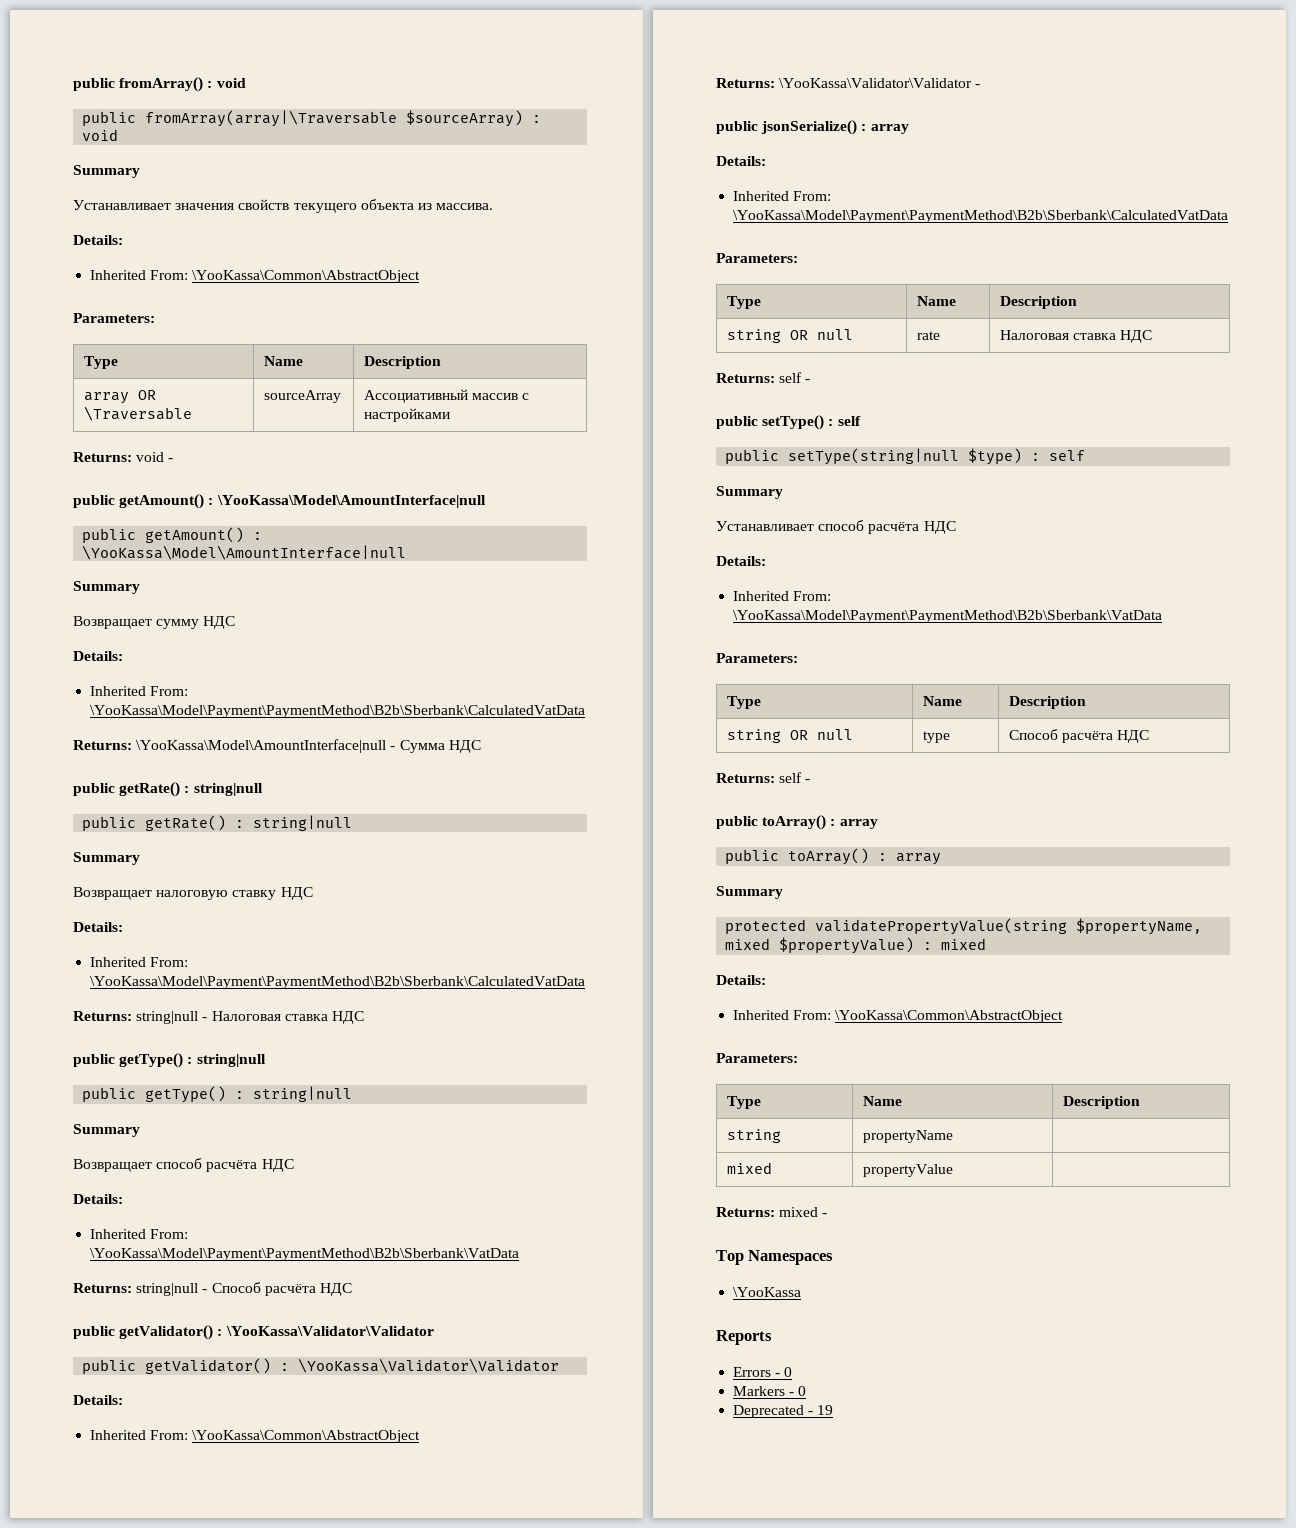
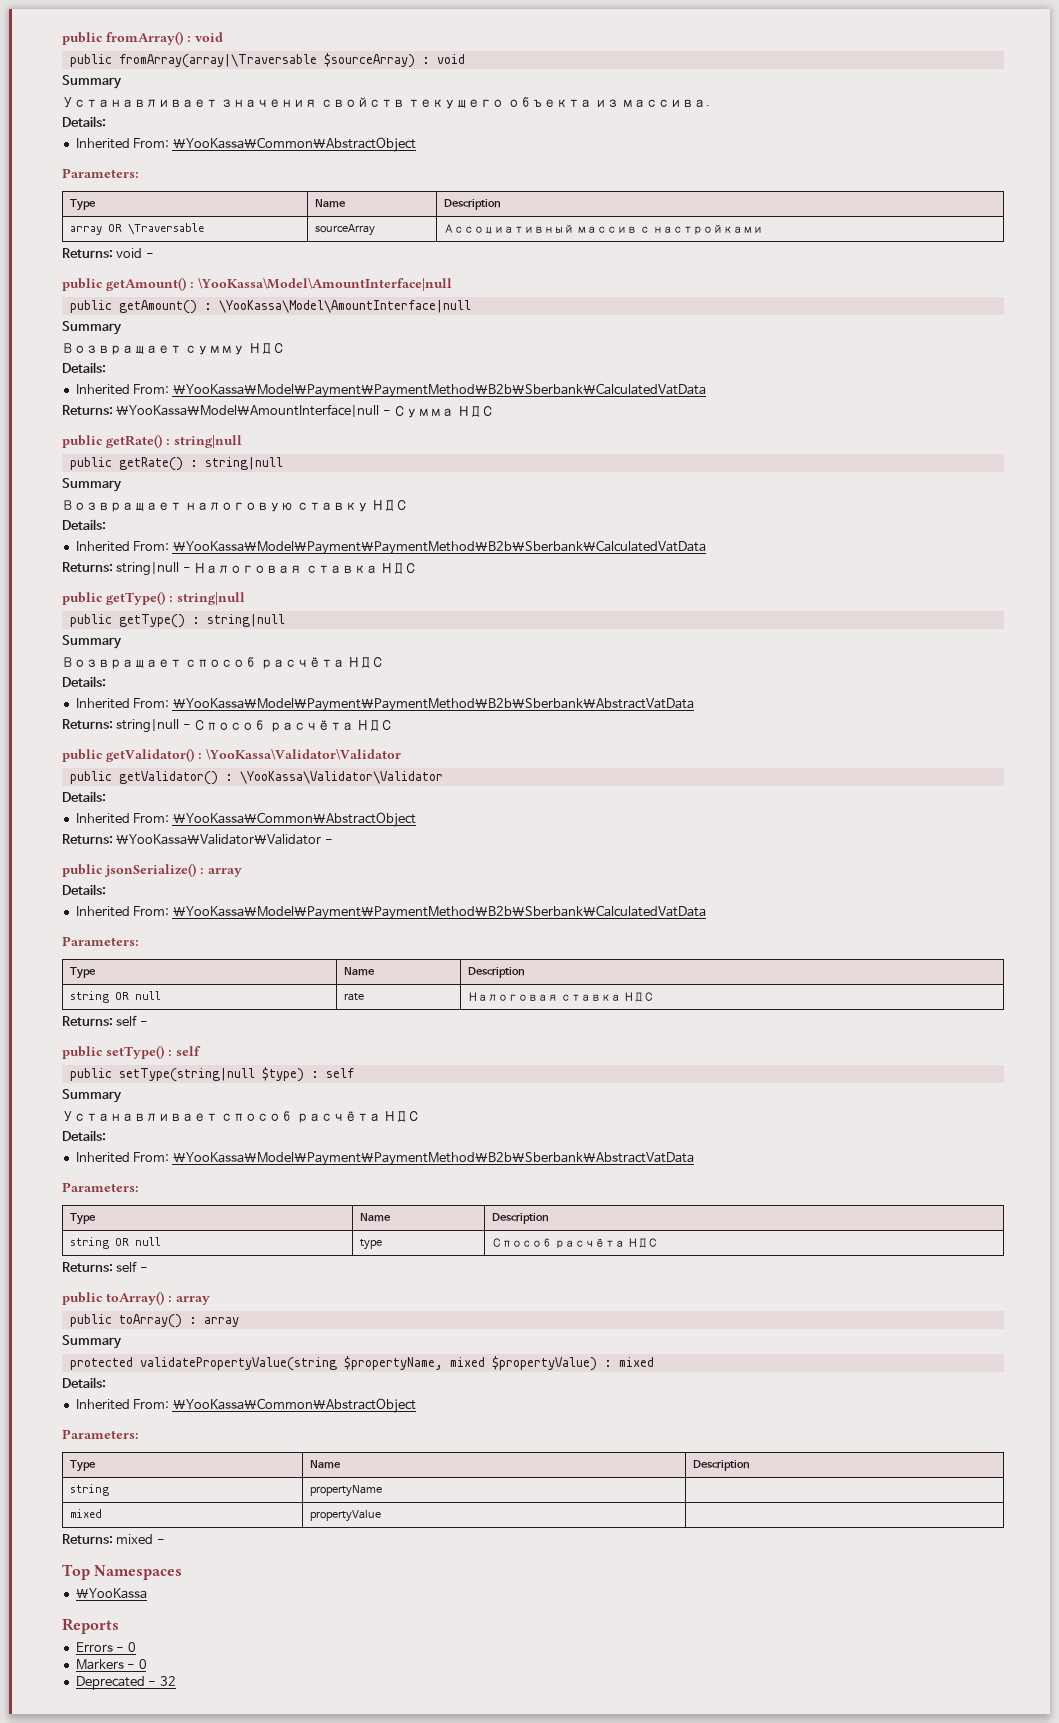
[90,1248,520,1261] \YooKassa\Model\Payment\PaymentMethod\B2b\Sberbank\VatData -> [172,698,694,712] \YooKassa\Model\Payment\PaymentMethod\B2b\Sberbank\AbstractVatData
[733,610,1163,623] \YooKassa\Model\Payment\PaymentMethod\B2b\Sberbank\VatData -> [172,1152,694,1166] \YooKassa\Model\Payment\PaymentMethod\B2b\Sberbank\AbstractVatData
[817,1405,834,1415] 19 -> [159,1676,176,1686] 32

